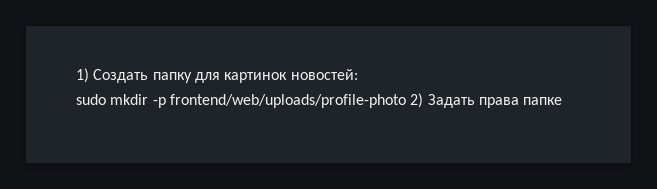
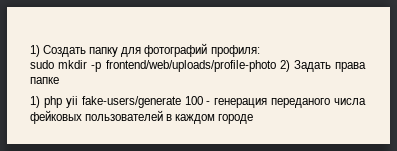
[224,69,358,83] картинок новостей: -> [144,43,260,57] фотографий профиля:
(563, 101) none -> [30,96,366,108] [30,110,254,124] // 1) php yii fake-users/generate 100 - генерация переданого числа фейковых пользователей в каждом городе

